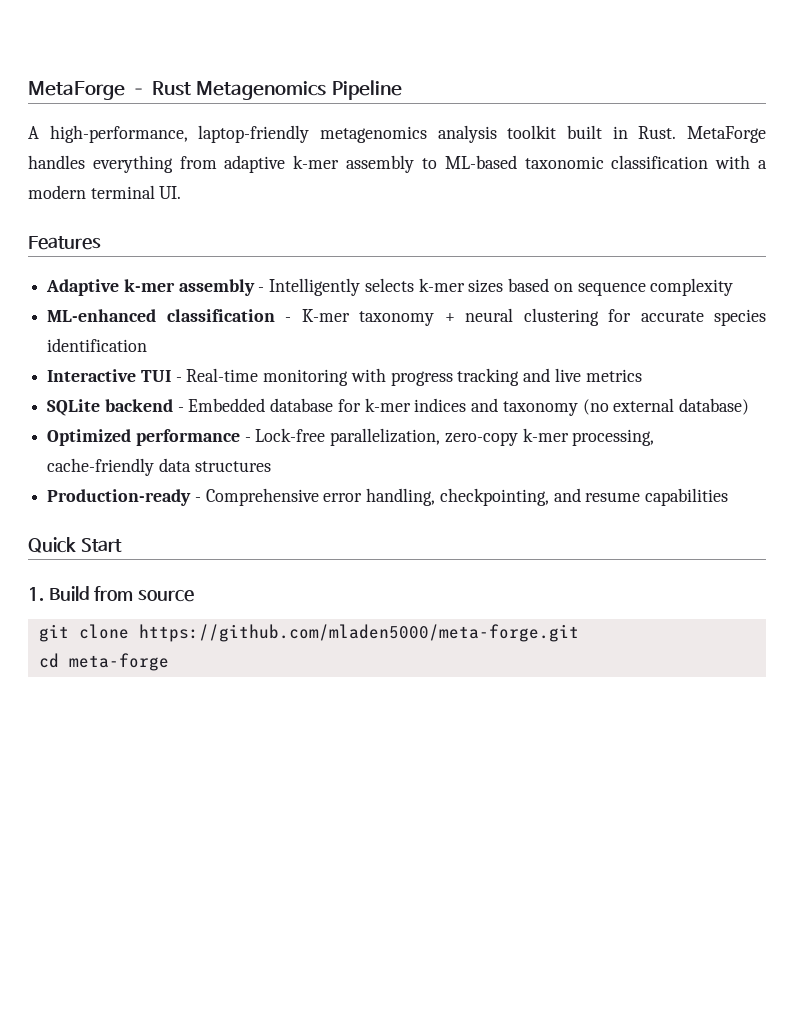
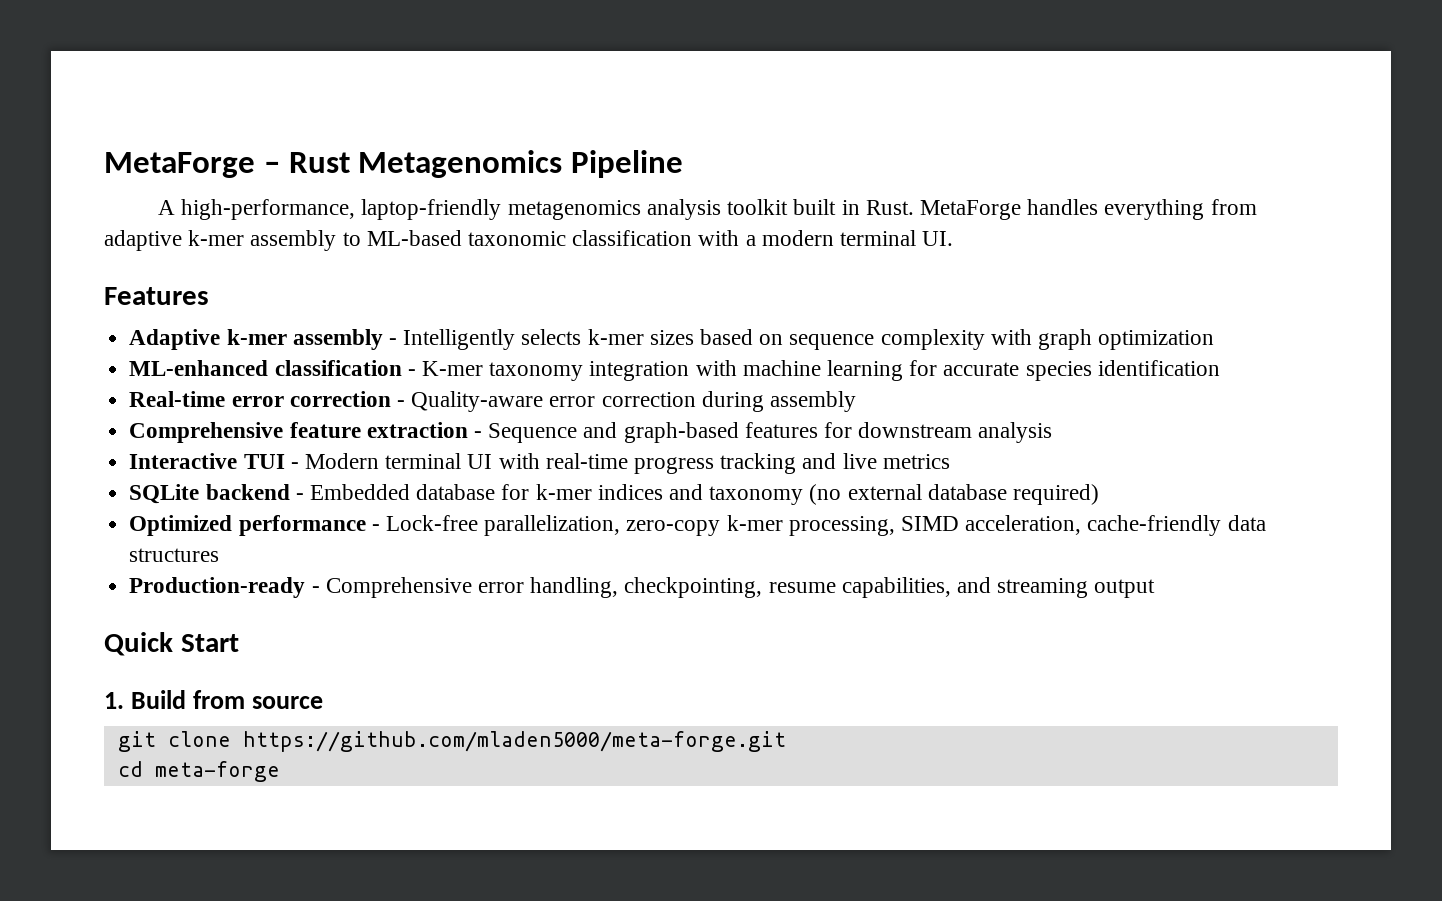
(734, 287) none -> [990,329,1215,350] with graph optimization
[444,308,599,326] + neural clustering -> [589,360,903,381] integration with machine learning
[47,368,386,386] Interactive TUI - Real-time monitoring with -> [129,391,856,412] [129,422,1053,443] [129,453,628,469] Real-time error correction - Quality-aware error correction during assembly // Comprehensive feature extraction - Sequence and graph-based features for downstream analysis // Interactive TUI - Modern terminal UI with real-time
[678,398,749,415] database) -> [927,484,1100,505] database required)
(655, 437) none -> [900,515,1082,535] SIMD acceleration,
[553,488,729,506] and resume capabilities -> [768,577,1156,598] resume capabilities, and streaming output

